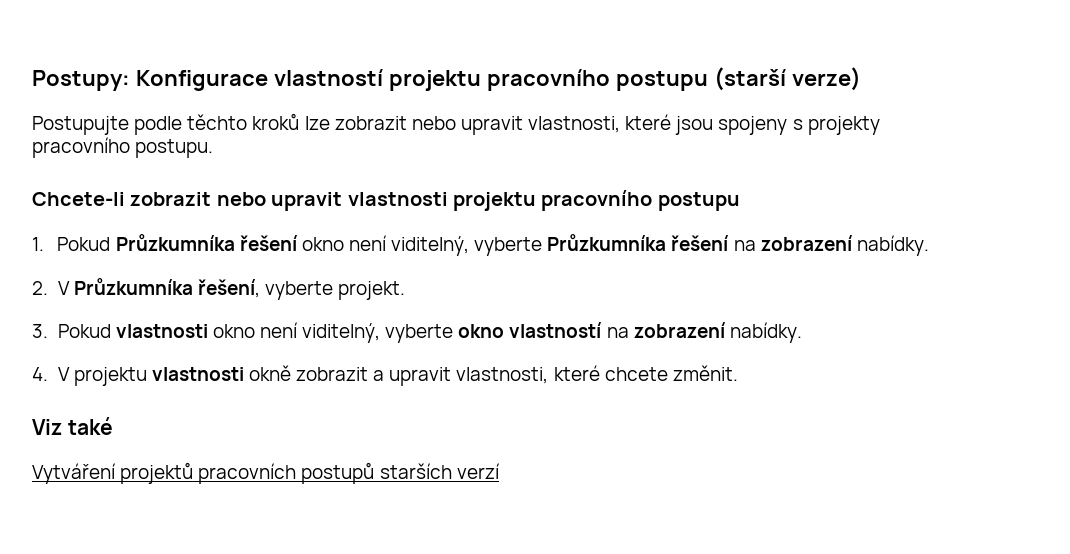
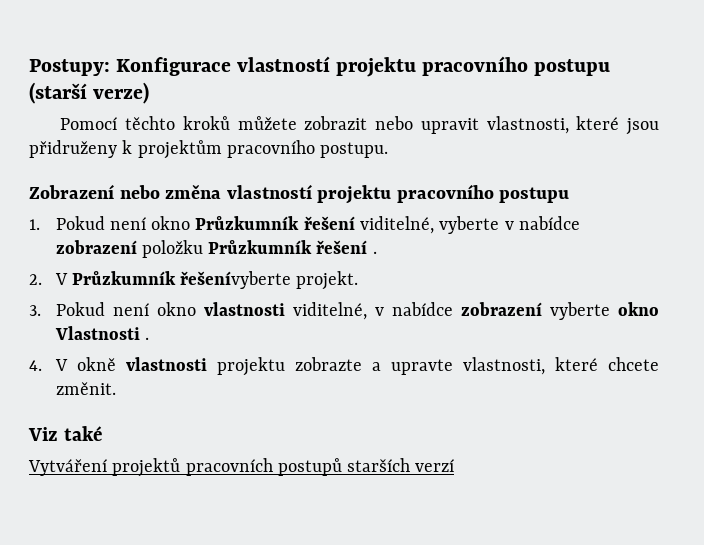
[32,116,183,135] Postupujte podle -> [60,117,118,130] Pomocí
[304,116,330,130] lze -> [237,116,297,130] můžete
[718,116,880,135] spojeny s projekty -> [29,140,222,159] přidruženy k projektům
[32,192,448,211] Chcete-li zobrazit nebo upravit vlastnosti -> [29,184,312,199] Zobrazení nebo změna vlastností
[115,234,929,256] Průzkumníka řešení okno není viditelný, vyberte Průzkumníka řešení na zobrazení nabídky. -> [109,216,580,234] [55,240,377,258] není okno Průzkumník řešení viditelné, vyberte v nabídce zobrazení položku Průzkumník řešení .
[73,278,333,300] Průzkumníka řešení, vyberte -> [71,271,292,289] Průzkumník řešenívyberte
[115,322,802,343] [32,365,452,386] vlastnosti okno není viditelný, vyberte okno vlastností na zobrazení nabídky. // 4. V projektu vlastnosti okně zobrazit a upravit -> [112,302,659,320] [54,326,149,340] [29,357,453,376] není okno vlastnosti viditelné, v nabídce zobrazení vyberte okno Vlastnosti . // 4. V okně vlastnosti projektu zobrazte a upravte

